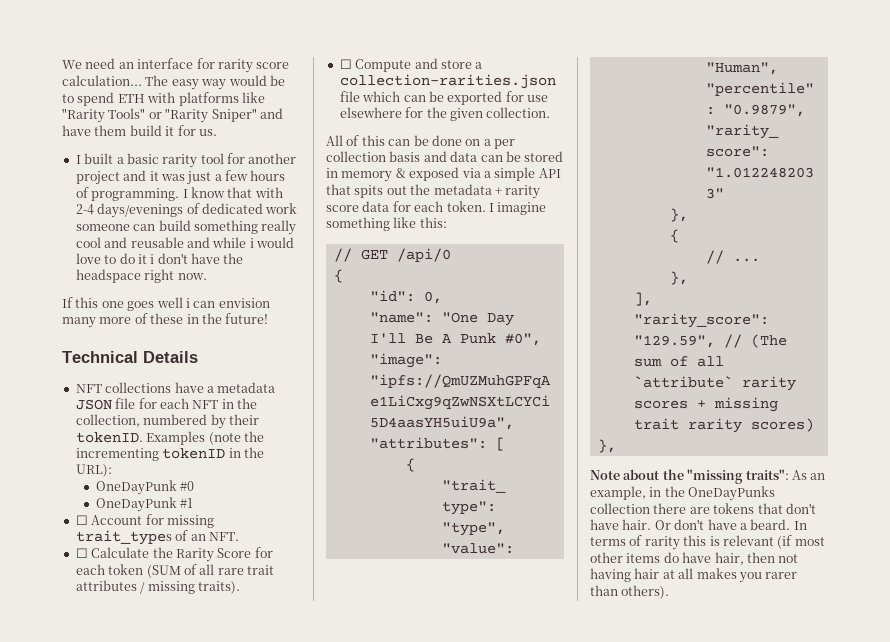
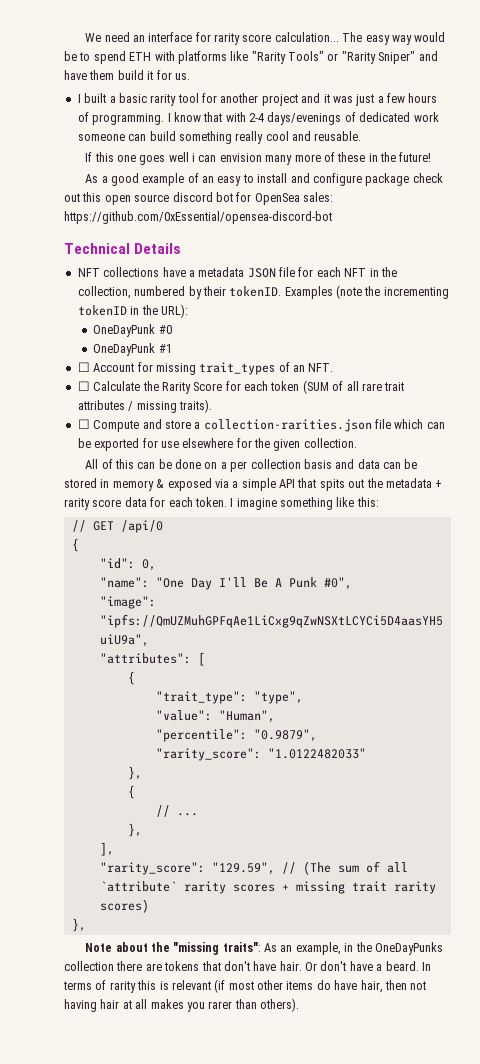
[130,237,294,248] [75,253,244,264] [75,269,207,283] reusable and while i would love to do it i don't have the headspace right now. -> [314,131,362,141] reusable.
(269, 318) none -> [85,173,443,186] [64,192,333,205] [64,211,332,224] // As a good example of an easy to install and configure package check out this open source discord bot for OpenSea sales: https://github.com/0xEssential/opensea-discord-bot

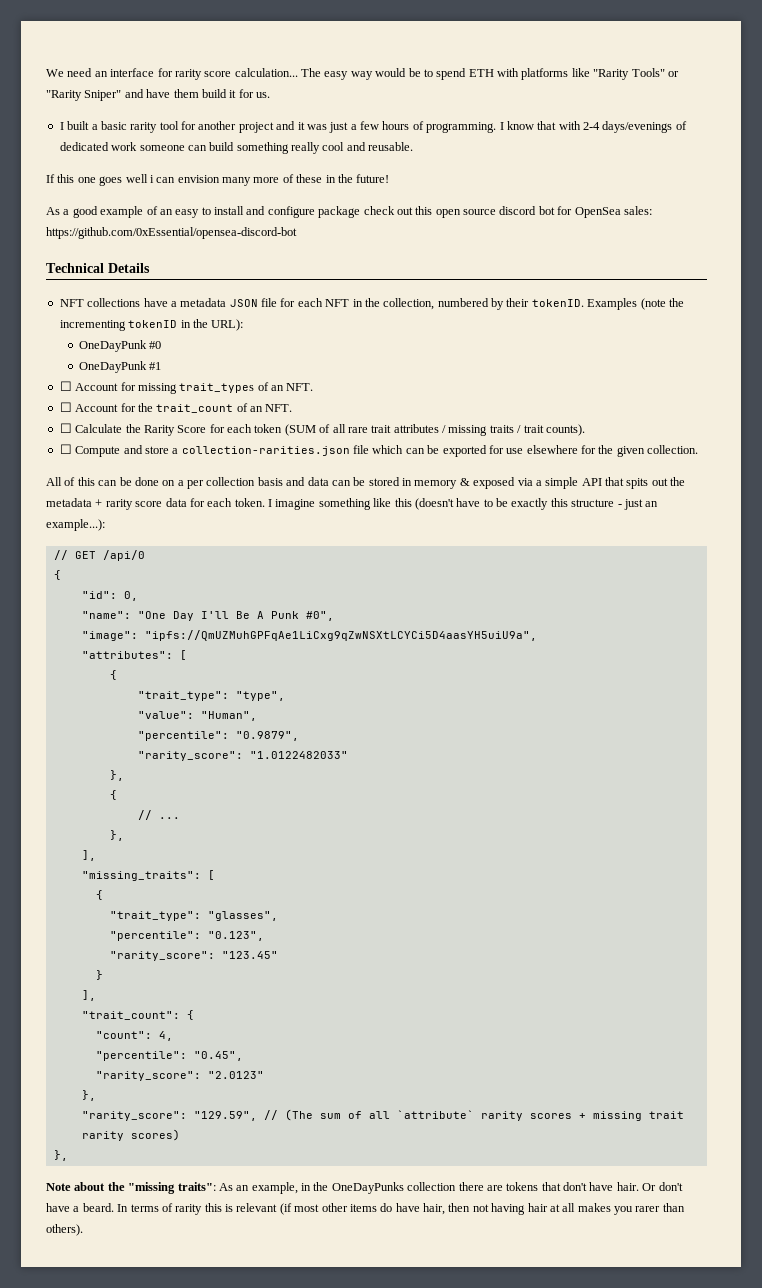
(334, 367) none -> [59,402,293,413] // ☐ Account for the trait_count of an NFT.
[178,399,212,413] traits). -> [489,424,585,436] traits / trait counts).
[356,497,379,507] this: -> [394,498,659,510] [46,519,105,531] this (doesn't have to be exactly this structure - just an example...):
(114, 849) none -> [81,870,215,881] [95,890,103,900] [109,911,278,921] [109,931,264,941] [109,951,278,961] [95,970,103,980] [81,990,96,1001] [81,1010,194,1020] [95,1031,173,1041] [95,1051,243,1061] [95,1071,264,1081] [81,1090,96,1101] // "missing_traits": [ // { // "trait_type": "glasses", // "percentile": "0.123", // "rarity_score": "123.45" // } // ], // "trait_count": { // "count": 4, // "percentile": "0.45", // "rarity_score": "2.0123" // },

